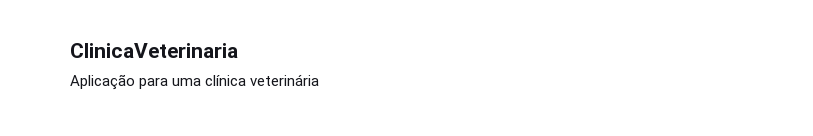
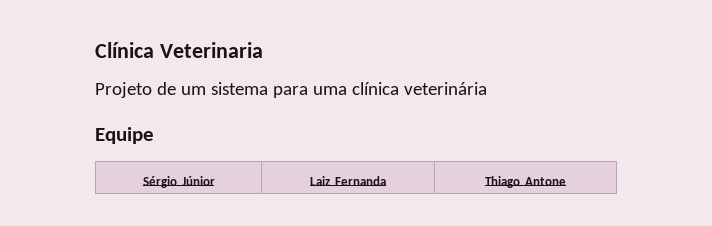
[70,43,238,58] [70,74,320,90] ClinicaVeterinaria // Aplicação para uma clínica veterinária -> [95,42,263,58] [95,82,487,98] [95,127,154,144] [142,176,215,188] [310,176,386,186] [485,176,566,188] Clínica Veterinaria // Projeto de um sistema para uma clínica veterinária // Equipe // Sérgio Júnior | Laiz Fernanda | Thiago Antone

